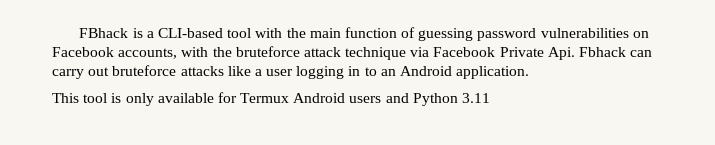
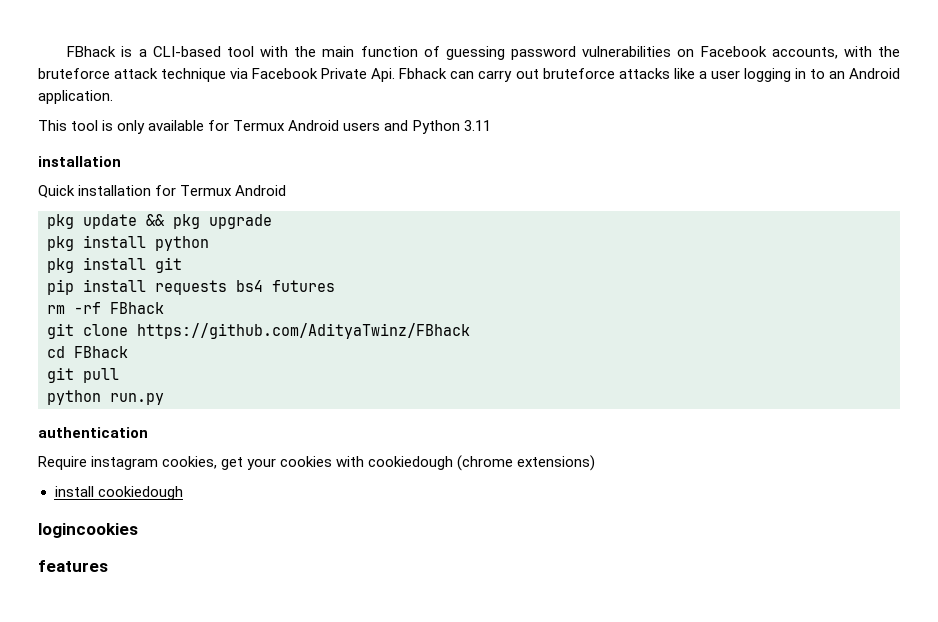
(491, 98) none -> [38,156,121,167] [38,185,287,198] [47,214,272,229] [47,235,209,251] [47,257,182,273] [47,279,335,295] [47,302,164,314] [47,323,470,339] [47,346,128,358] [47,367,119,383] [47,390,164,405] [38,427,148,438] [38,455,596,471] [54,486,183,500] [38,523,138,538] [38,560,108,572] // installation // Quick installation for Termux Android // pkg update && pkg upgrade // pkg install python // pkg install git // pip install requests bs4 futures // rm -rf FBhack // git clone https://github.com/AdityaTwinz/FBhack // cd FBhack // git pull // python run.py // authentication // Require instagram cookies, get your cookies with cookiedough (chrome extensions) // install cookiedough // logincookies // features

